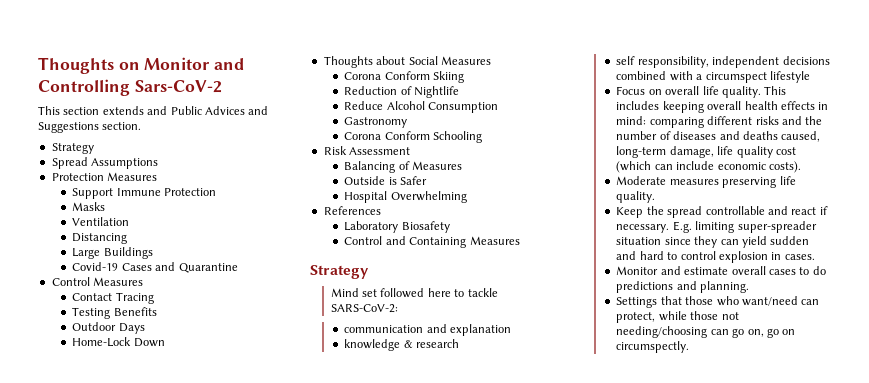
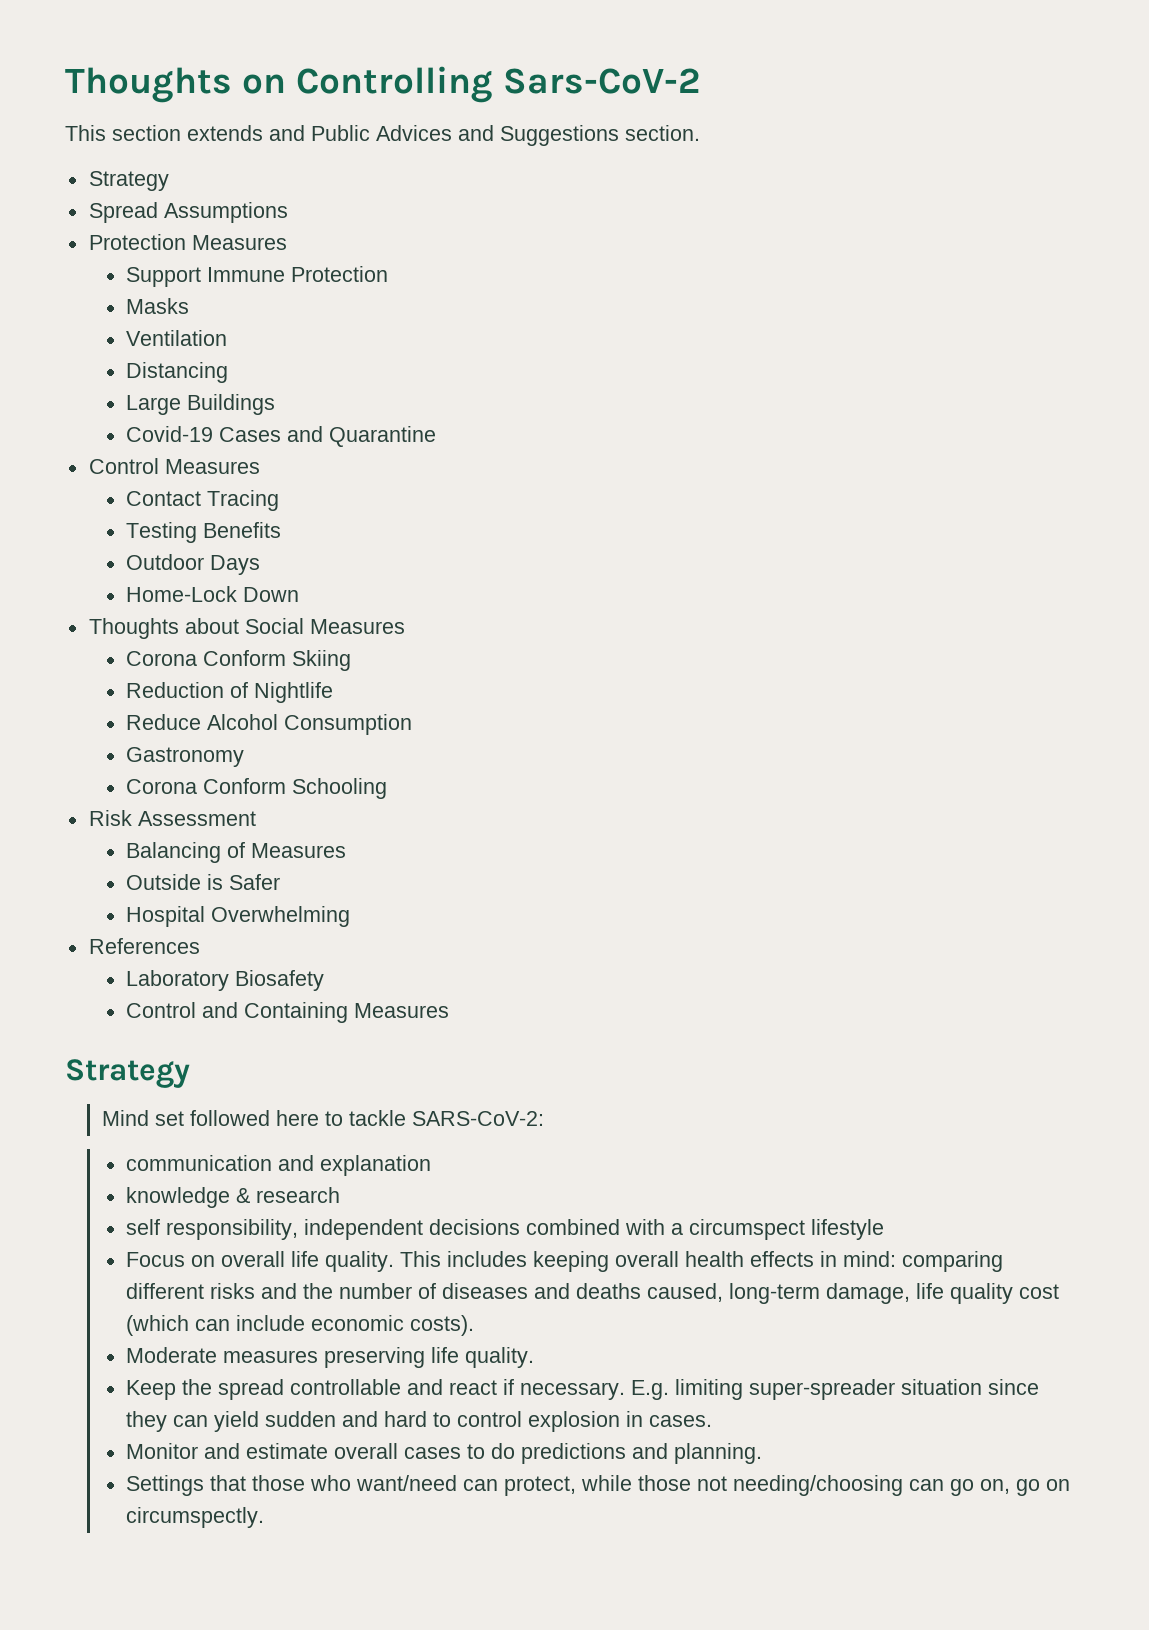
[144,57,245,70] Monitor and -> (286, 84) none

